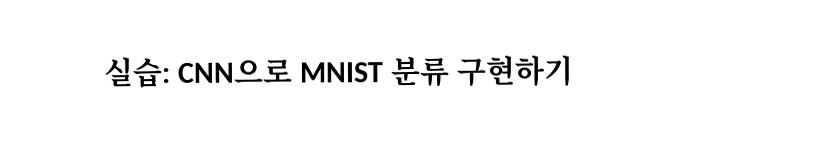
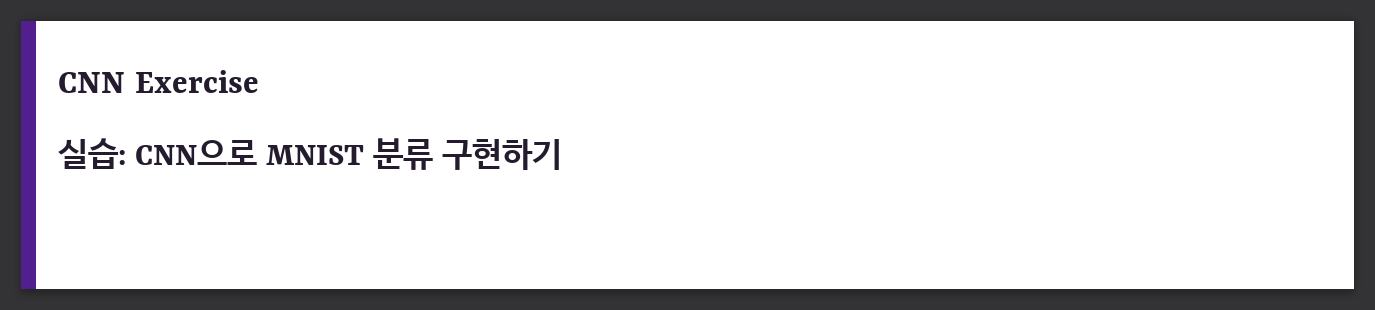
(103, 72) none -> [58,70,259,93] CNN Exercise //

